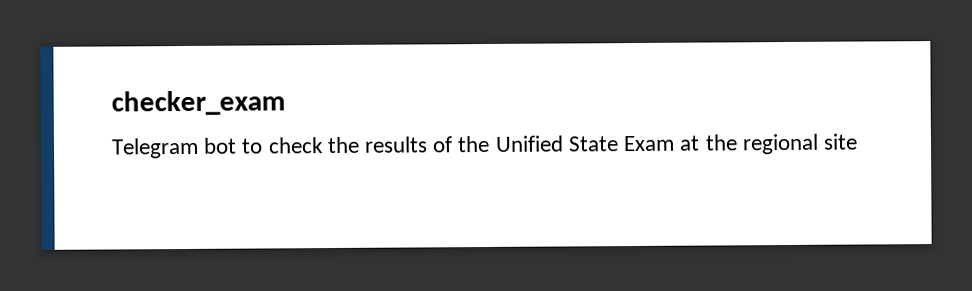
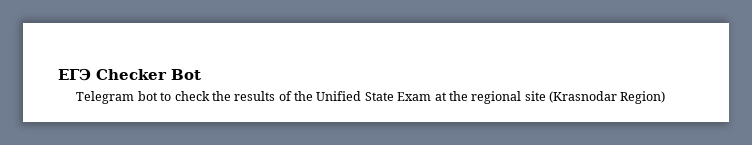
[111,90,286,116] checker_exam -> [58,68,201,81] ЕГЭ Checker Bot
(858, 141) none -> [549,91,666,104] (Krasnodar Region)

